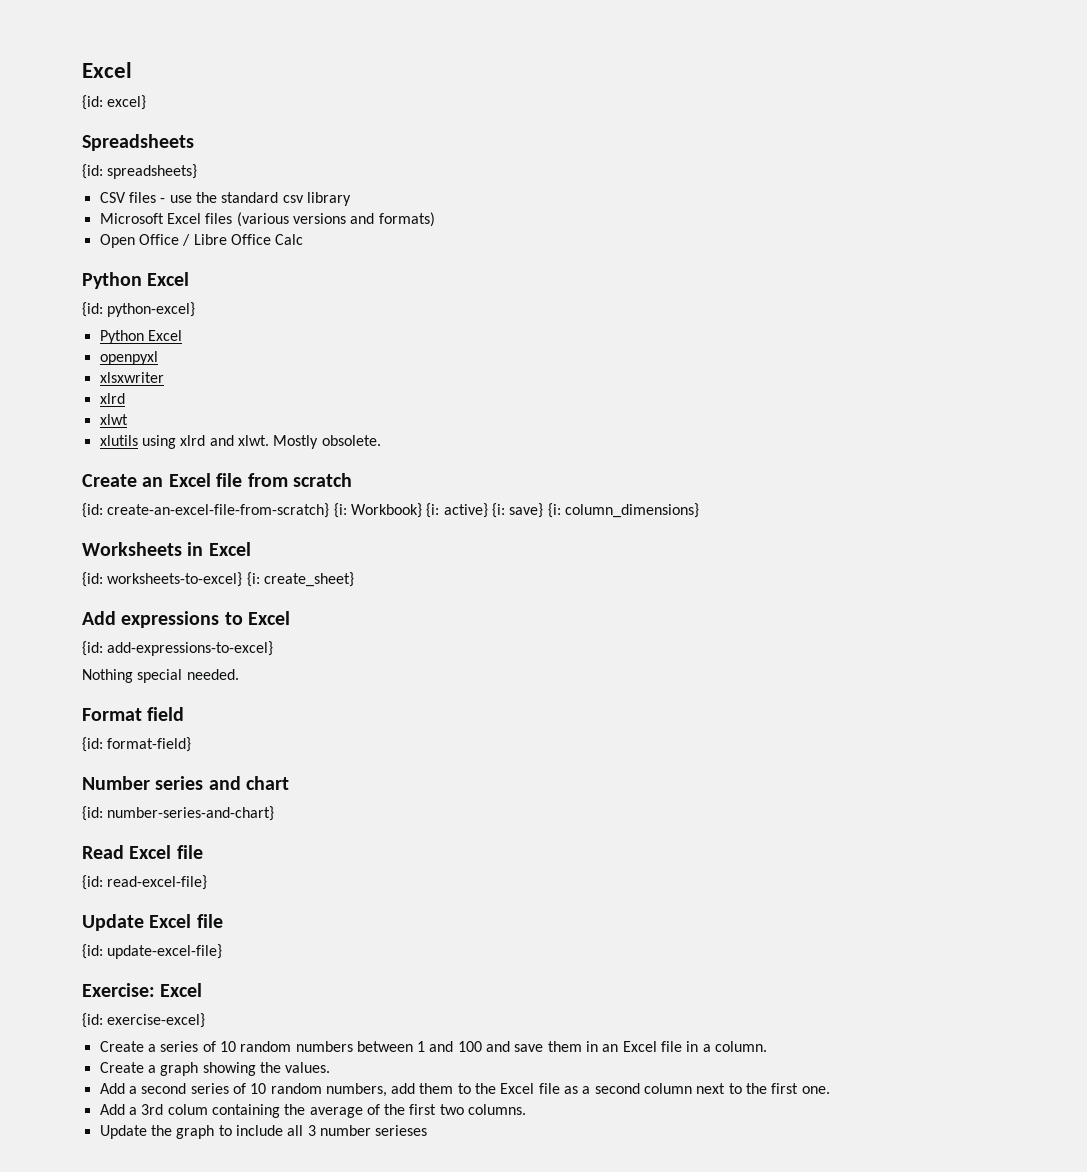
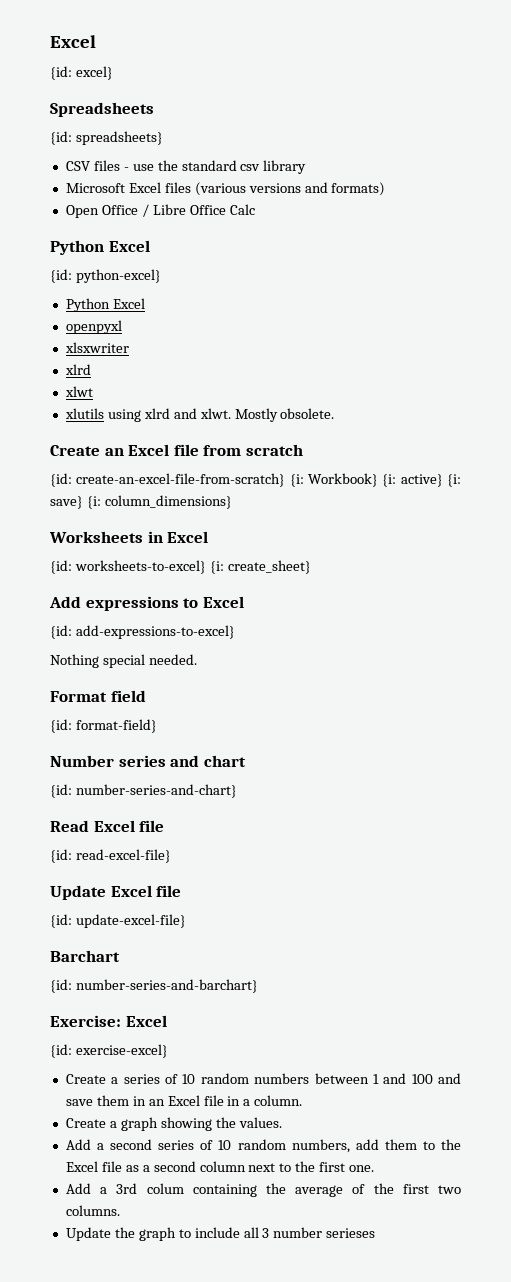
(223, 951) none -> [50,950,120,962] [50,979,258,993] // Barchart // {id: number-series-and-barchart}

